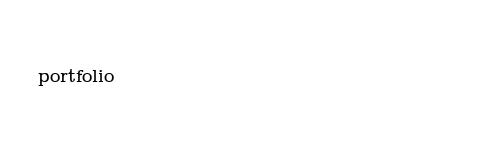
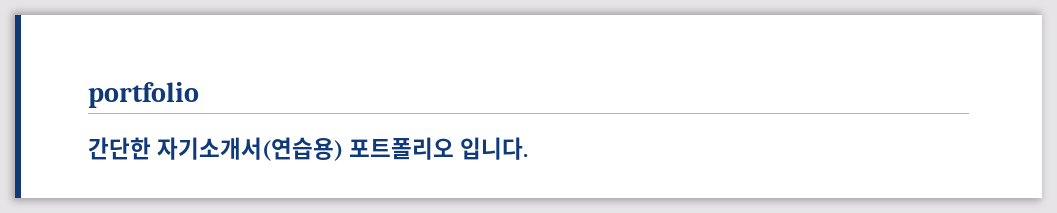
(114, 77) none -> [88,137,529,161] // 간단한 자기소개서(연습용) 포트폴리오 입니다.

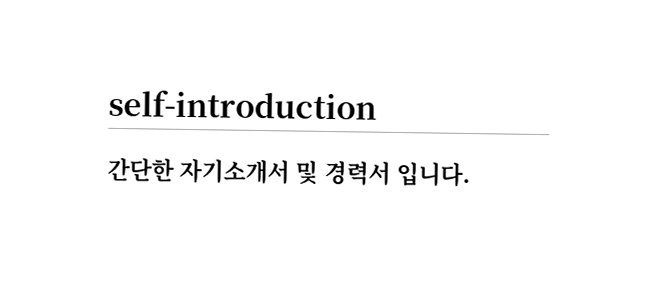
[88,82,199,108] portfolio -> [108,89,377,120] self-introduction
[157,137,455,161] 자기소개서(연습용) 포트폴리오 -> [179,158,391,186] 자기소개서 및 경력서

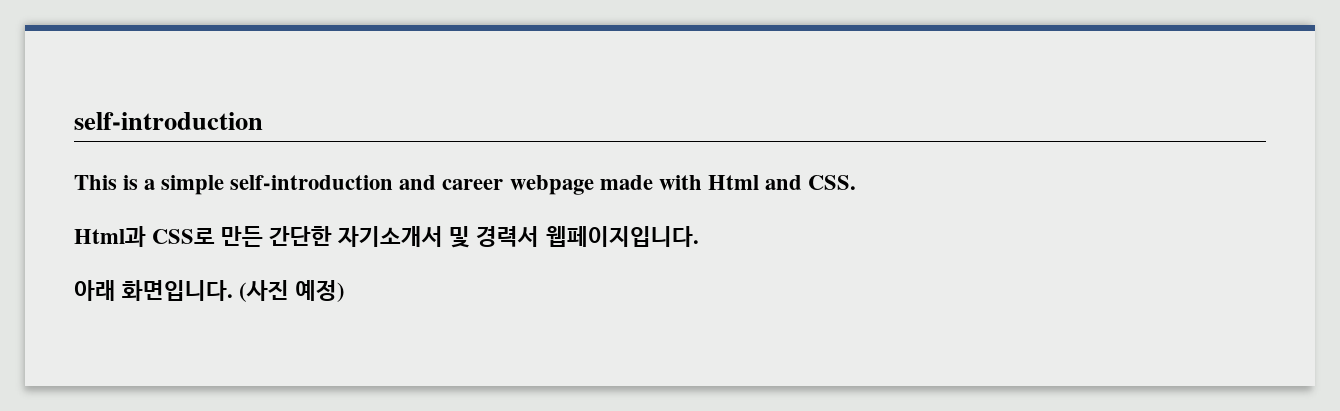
[107,157,471,188] 간단한 자기소개서 및 경력서 입니다. -> [74,175,856,195] [74,226,699,248] [74,280,346,302] This is a simple self-introduction and career webpage made with Html and CSS. // Html과 CSS로 만든 간단한 자기소개서 및 경력서 웹페이지입니다. // 아래 화면입니다. (사진 예정)

